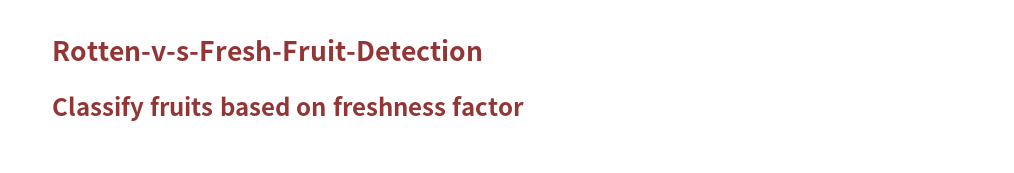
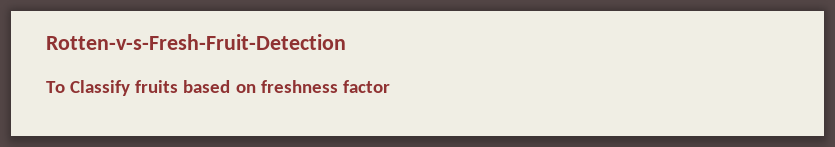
(483, 50) none -> [46,81,65,93] To

